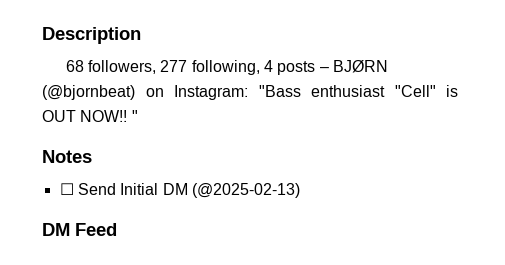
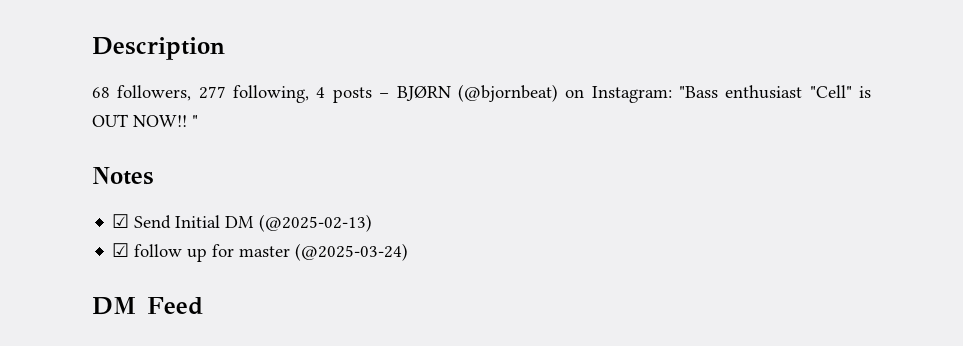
[59,183,74,195] ☐ -> [112,214,130,228] ☑
(300, 190) none -> [112,243,409,262] // ☑ follow up for master (@2025-03-24)

